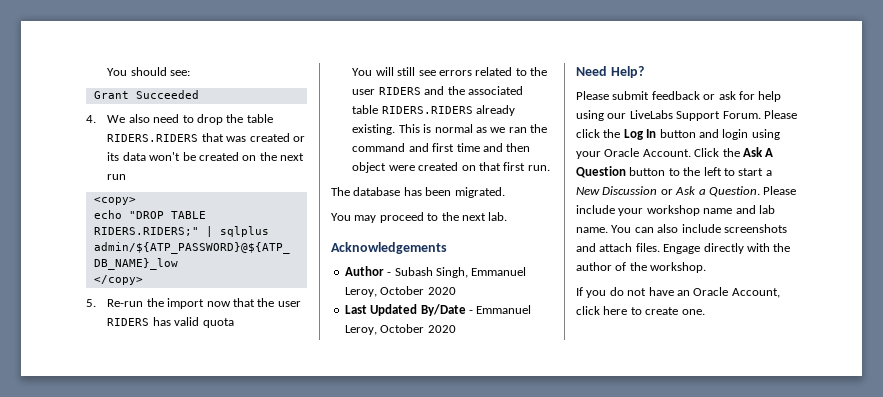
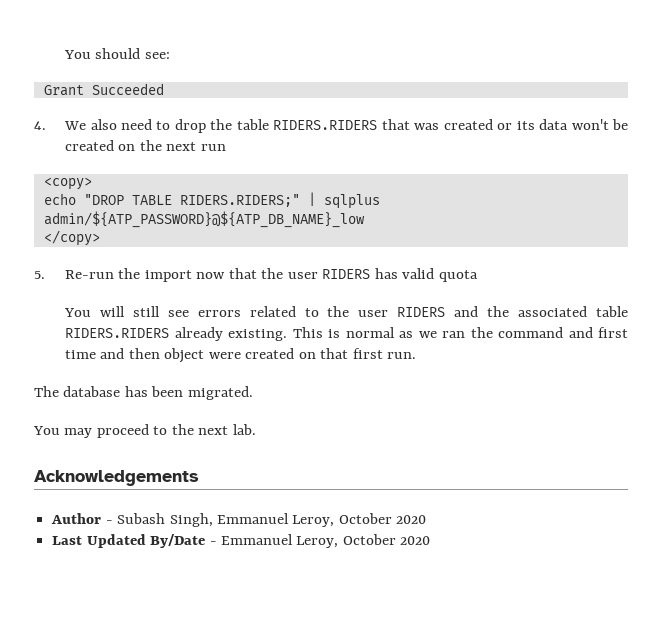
[576,66,644,78] [576,91,782,102] [576,110,797,121] [576,129,780,140] [576,147,774,159] [576,166,772,178] [576,186,797,197] [576,205,775,216] [576,224,787,233] [576,243,791,254] [576,262,707,273] [576,287,780,298] [576,306,705,315] // Need Help? // Please submit feedback or ask for help using our LiveLabs Support Forum. Please click the Log In button and login using your Oracle Account. Click the Ask A Question button to the left to start a New Discussion or Ask a Question. Please include your workshop name and lab name. You can also include screenshots and attach files. Engage directly with the author of the workshop. // If you do not have an Oracle Account, click here to create one. -> (431, 540) none

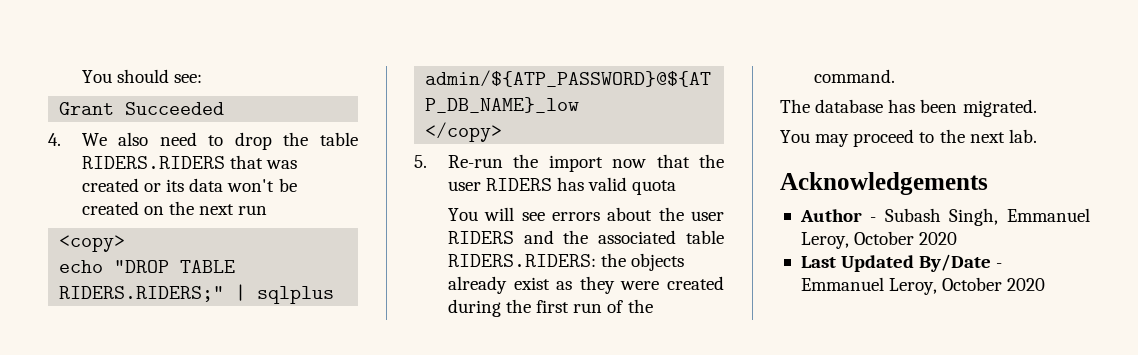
[132,306,160,317] still -> (515, 214) none
[249,306,319,317] related to -> [607,207,653,221] about
[65,327,628,341] [65,348,417,363] RIDERS.RIDERS already existing. This is normal as we ran the command and first time and then object were created on that first run. -> [447,253,685,271] [447,276,724,294] [447,299,653,317] [813,69,895,83] RIDERS.RIDERS: the objects already exist as they were created during the first run of the command.

